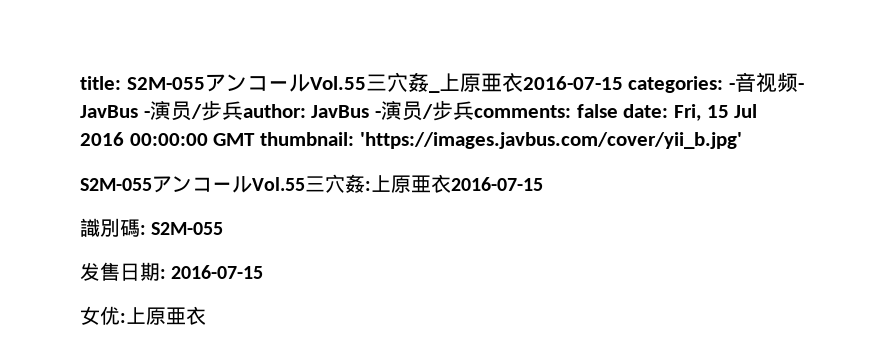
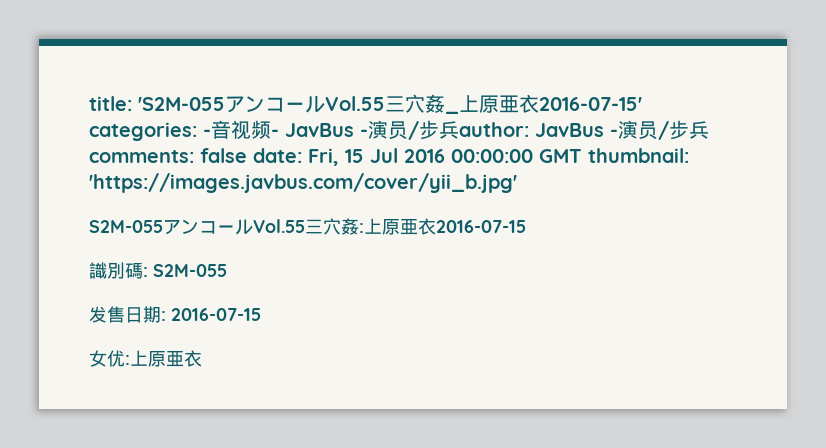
[126,77,205,90] S2M-055 -> [138,97,225,111] 'S2M-055
[522,76,623,90] 2016-07-15 -> [539,97,642,111] 2016-07-15'

